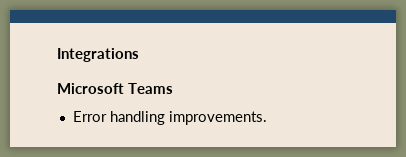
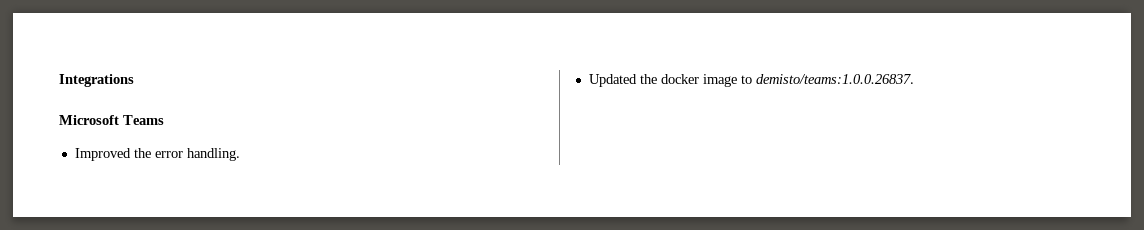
[72,111,267,125] Error handling improvements. -> [74,148,240,161] [588,74,914,87] Improved the error handling. // Updated the docker image to demisto/teams:1.0.0.26837.

